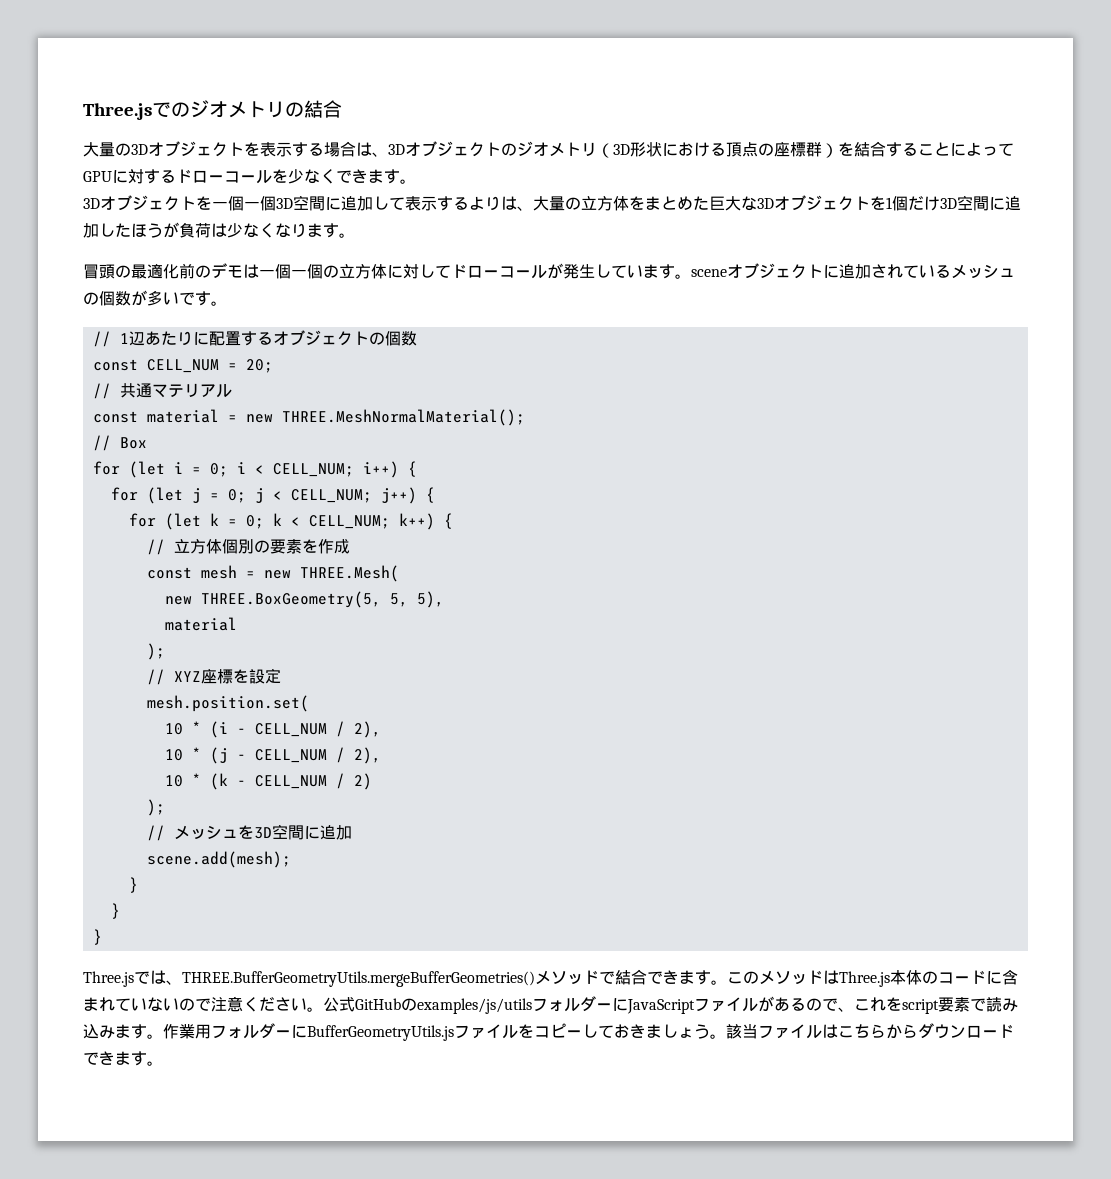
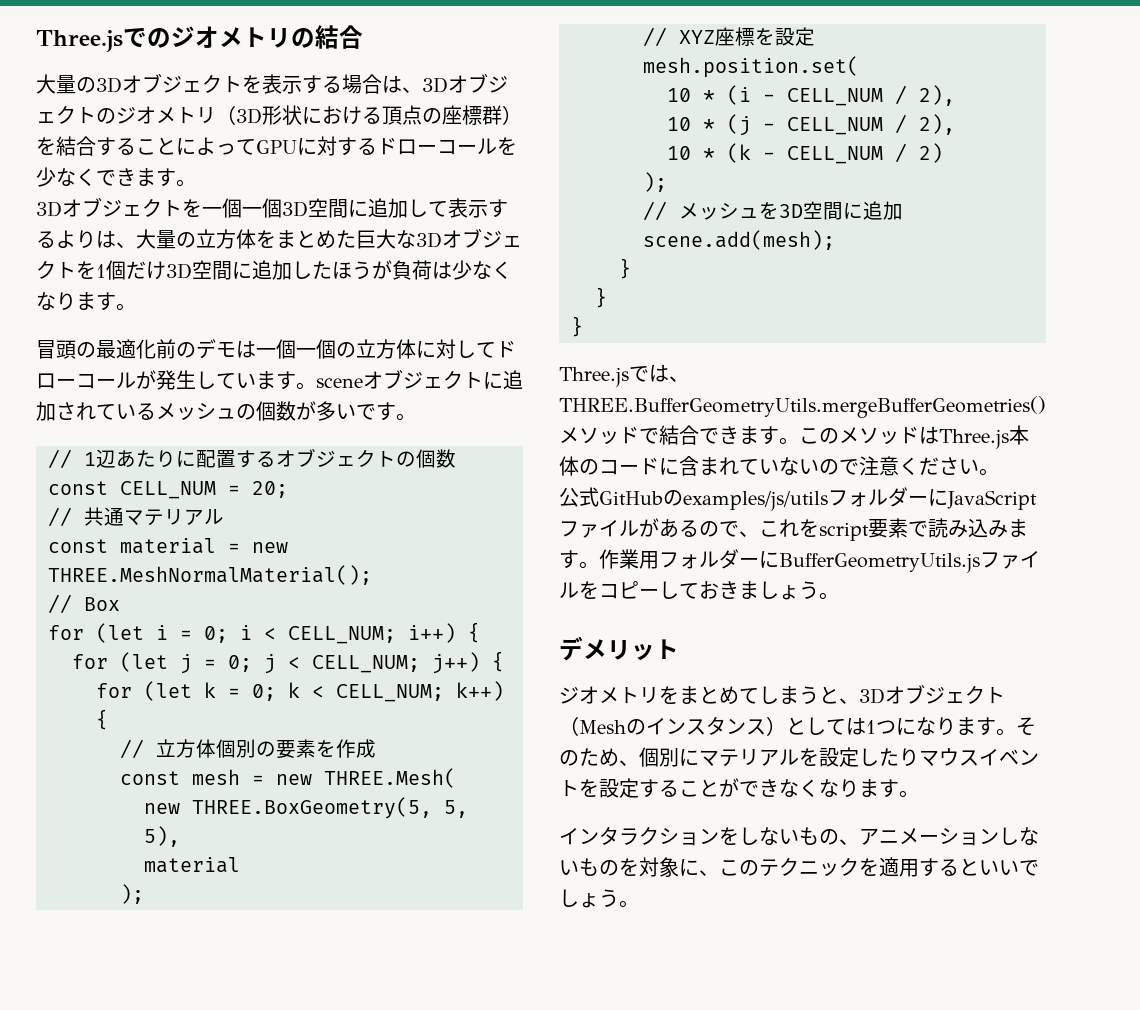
(323, 1009) none -> (999, 472) //
[726,1023,1014,1039] [83,1051,147,1066] 該当ファイルはこちらからダウンロードできます -> [559,636,679,661] [559,684,1005,705] [559,716,1036,736] [559,747,1039,767] [559,778,919,798] [559,826,1039,846] [559,857,1039,877] [559,889,619,908] // デメリット // ジオメトリをまとめてしまうと、3Dオブジェクト（Meshのインスタンス）としては1つになります。そのため、個別にマテリアルを設定したりマウスイベントを設定することができなくなります。 // インタラクションをしないもの、アニメーションしないものを対象に、このテクニックを適用するといいでしょう

